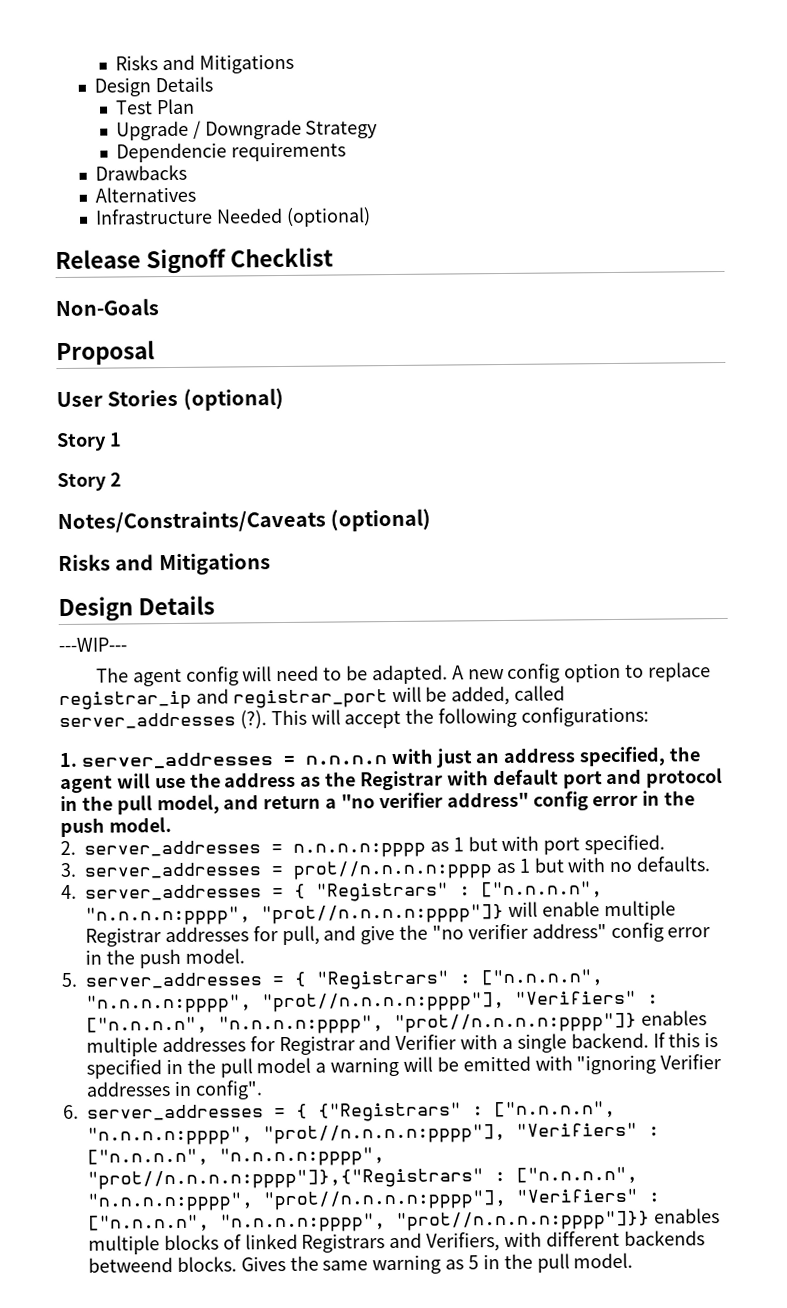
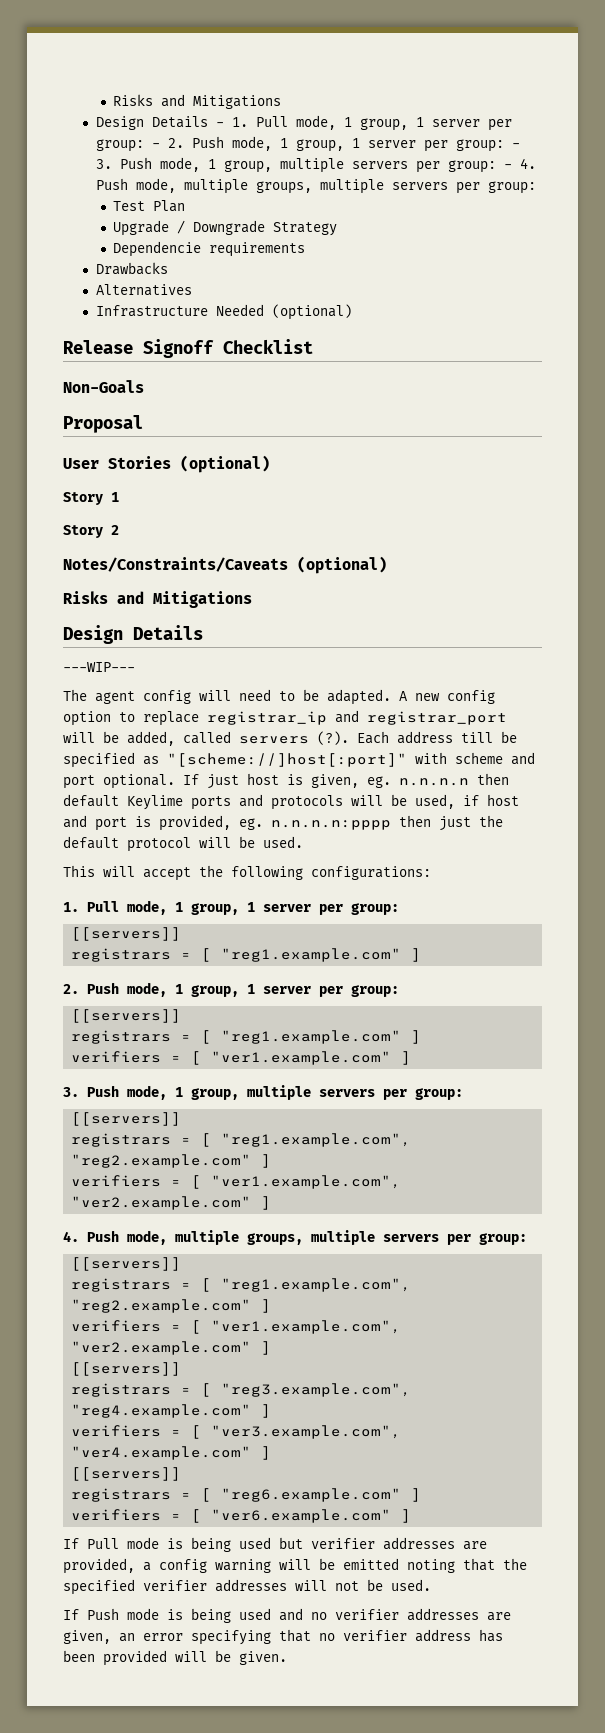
[114,53,294,74] [93,76,213,97] Risks and Mitigations // Design Details -> [113,94,282,109] [95,115,512,131] [95,136,520,152] [95,157,536,173] [95,178,536,194] Risks and Mitigations // Design Details - 1. Pull mode, 1 group, 1 server per group: - 2. Push mode, 1 group, 1 server per group: - 3. Push mode, 1 group, multiple servers per group: - 4. Push mode, multiple groups, multiple servers per group:
[59,710,267,730] server_addresses (?). -> [239,731,517,745] [63,752,535,768] [63,773,509,789] [63,794,519,810] [63,815,503,831] [63,836,303,852] servers (?). Each address till be specified as "[scheme://]host[:port]" with scheme and port optional. If just host is given, eg. n.n.n.n then default Keylime ports and protocols will be used, if host and port is provided, eg. n.n.n.n:pppp then just the default protocol will be used. //
[80,746,701,769] [60,768,724,794] [60,790,696,815] [60,817,172,838] [60,834,666,858] [60,856,711,880] [61,881,603,902] [85,900,676,926] [85,922,712,947] [85,948,245,969] [61,969,604,990] [86,990,659,1014] [86,1010,707,1035] [86,1032,719,1057] [86,1054,723,1079] [86,1080,263,1100] [63,1101,616,1122] [87,1122,660,1146] [87,1147,385,1167] [87,1166,638,1190] [87,1188,660,1212] [88,1208,720,1233] [88,1230,705,1255] [88,1252,634,1275] server_addresses = n.n.n.n with just an address specified, the agent will use the address as the Registrar with default port and protocol in the pull model, and return a "no verifier address" config error in the push model. // 2. server_addresses = n.n.n.n:pppp as 1 but with port specified. // 3. server_addresses = prot//n.n.n.n:pppp as 1 but with no defaults. // 4. server_addresses = { "Registrars" : ["n.n.n.n", "n.n.n.n:pppp", "prot//n.n.n.n:pppp"]} will enable multiple Registrar addresses for pull, and give the "no verifier address" config error in the push model. // 5. server_addresses = { "Registrars" : ["n.n.n.n", "n.n.n.n:pppp", "prot//n.n.n.n:pppp"], "Verifiers" : ["n.n.n.n", "n.n.n.n:pppp", "prot//n.n.n.n:pppp"]} enables multiple addresses for Registrar and Verifier with a single backend. If this is specified in the pull model a warning will be emitted with "ignoring Verifier addresses in config". // 6. server_addresses = { {"Registrars" : ["n.n.n.n", "n.n.n.n:pppp", "prot//n.n.n.n:pppp"], "Verifiers" : ["n.n.n.n", "n.n.n.n:pppp", "prot//n.n.n.n:pppp"]},{"Registrars" : ["n.n.n.n", "n.n.n.n:pppp", "prot//n.n.n.n:pppp"], "Verifiers" : ["n.n.n.n", "n.n.n.n:pppp", "prot//n.n.n.n:pppp"]}} enables multiple blocks of linked Registrars and Verifiers, with different backends betweend blocks. Gives the same warning as 5 in the pull model. -> [87,900,399,915] [71,927,182,941] [71,948,422,962] [63,982,399,997] [71,1009,182,1023] [71,1030,422,1044] [71,1051,412,1065] [63,1085,463,1100] [71,1112,182,1126] [71,1133,412,1147] [71,1154,272,1168] [71,1175,402,1189] [71,1196,272,1210] [63,1230,527,1245] [71,1257,182,1271] [71,1278,412,1292] [71,1299,272,1313] [71,1320,402,1334] [71,1341,272,1355] [71,1362,182,1376] [71,1383,412,1397] [71,1404,272,1418] [71,1425,402,1439] [71,1446,272,1460] [71,1467,182,1481] [71,1488,422,1502] [71,1509,412,1523] [63,1537,487,1552] [63,1558,527,1574] [63,1579,431,1595] [63,1608,511,1623] [63,1629,503,1645] [63,1650,287,1666] Pull mode, 1 group, 1 server per group: // [[servers]] // registrars = [ "reg1.example.com" ] // 2. Push mode, 1 group, 1 server per group: // [[servers]] // registrars = [ "reg1.example.com" ] // verifiers = [ "ver1.example.com" ] // 3. Push mode, 1 group, multiple servers per group: // [[servers]] // registrars = [ "reg1.example.com", "reg2.example.com" ] // verifiers = [ "ver1.example.com", "ver2.example.com" ] // 4. Push mode, multiple groups, multiple servers per group: // [[servers]] // registrars = [ "reg1.example.com", "reg2.example.com" ] // verifiers = [ "ver1.example.com", "ver2.example.com" ] // [[servers]] // registrars = [ "reg3.example.com", "reg4.example.com" ] // verifiers = [ "ver3.example.com", "ver4.example.com" ] // [[servers]] // registrars = [ "reg6.example.com" ] // verifiers = [ "ver6.example.com" ] // If Pull mode is being used but verifier addresses are provided, a config warning will be emitted noting that the specified verifier addresses will not be used. // If Push mode is being used and no verifier addresses are given, an error specifying that no verifier address has been provided will be given.

